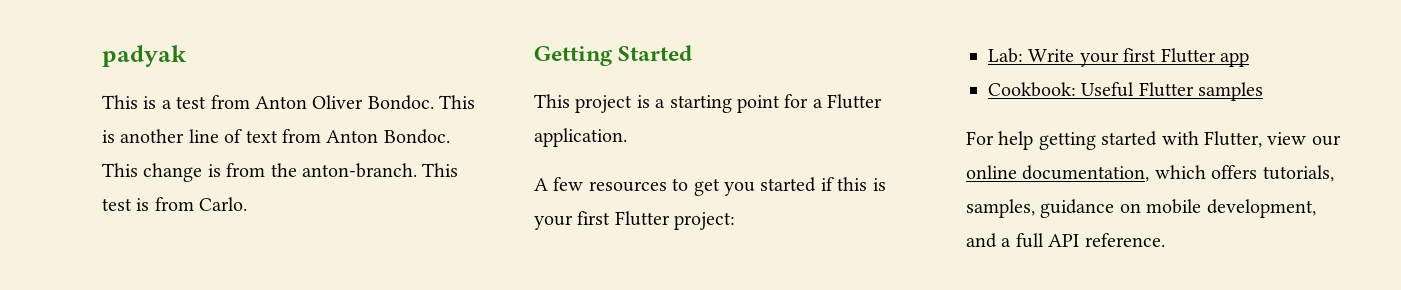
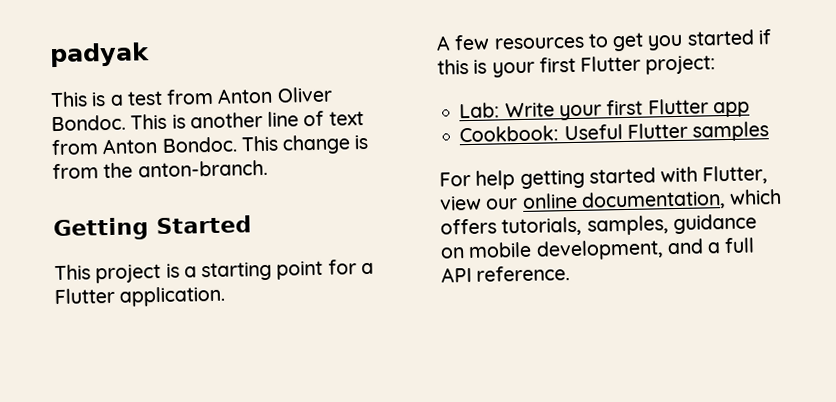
[422,163,459,177] [102,197,248,211] This test is from Carlo. -> (268, 168) none

